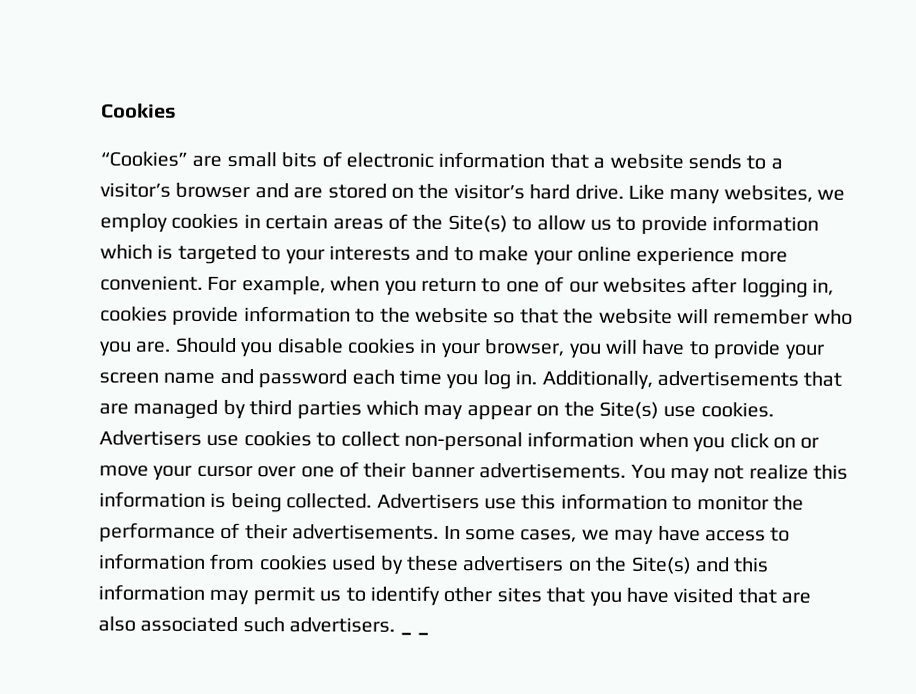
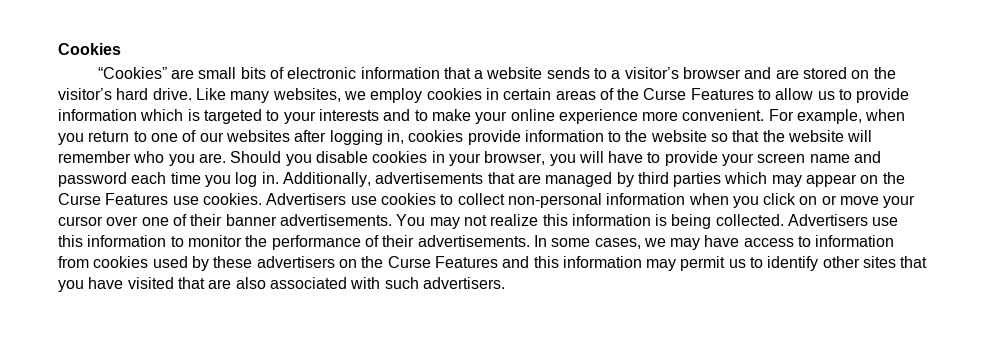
[447,214,508,233] Site(s) -> [643,88,754,100] Curse Features
[598,401,659,419] Site(s) -> [58,193,169,205] Curse Features
[630,556,692,575] Site(s) -> [387,256,498,268] Curse Features
(239, 624) none -> [350,277,381,289] with
[399,631,430,636] _ _ -> (505, 283) none

